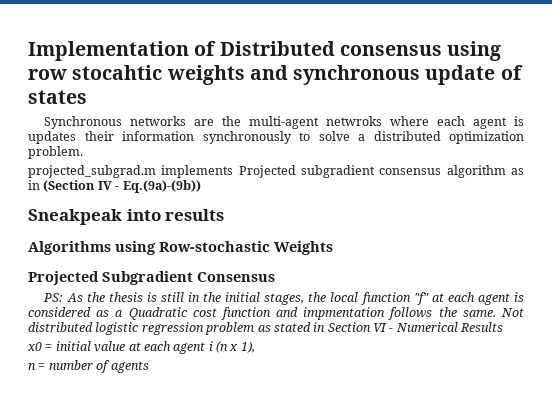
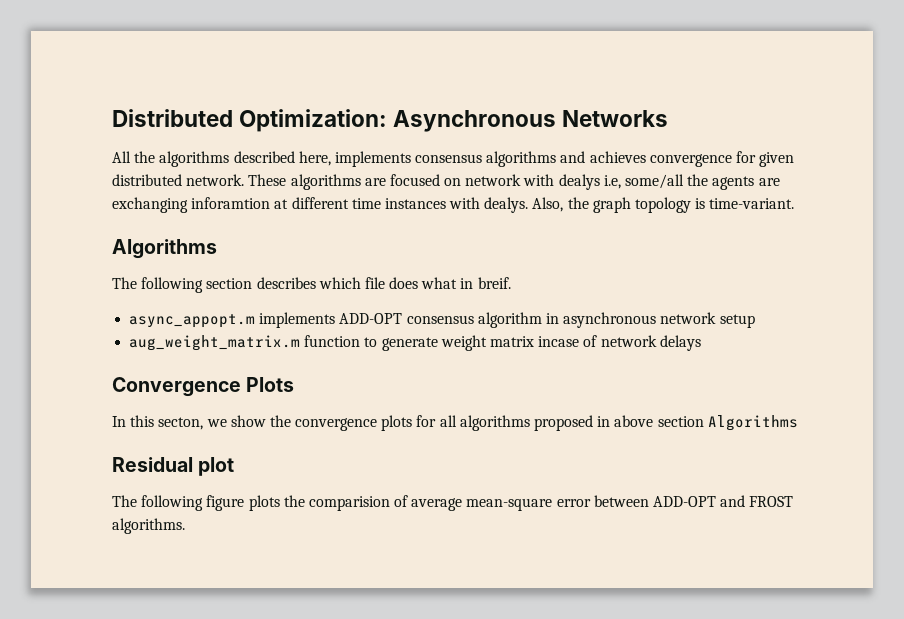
[28,41,502,61] [28,65,523,85] [28,90,87,104] [44,116,524,129] [28,131,524,144] [28,146,83,159] [28,165,524,178] [28,180,201,193] [28,209,225,225] [28,241,333,255] [28,271,275,285] [43,292,524,305] [28,307,524,320] [28,322,504,335] [27,341,255,354] [28,360,149,373] Implementation of Distributed consensus using row stocahtic weights and synchronous update of states // Synchronous networks are the multi-agent netwroks where each agent is updates their information synchronously to solve a distributed optimization problem. // projected_subgrad.m implements Projected subgradient consensus algorithm as in (Section IV - Eq.(9a)-(9b)) // Sneakpeak into results // Algorithms using Row-stochastic Weights // Projected Subgradient Consensus // PS: As the thesis is still in the initial stages, the local function "f" at each agent is considered as a Quadratic cost function and impmentation follows the same. Not distributed logistic regression problem as stated in Section VI - Numerical Results // x0 = initial value at each agent i (n x 1), // n = number of agents -> [112,109,669,132] [112,151,795,167] [112,174,780,190] [112,197,795,213] [112,239,217,259] [112,277,511,293] [129,312,755,328] [129,335,701,351] [112,377,295,397] [112,415,798,431] [112,457,235,476] [112,495,794,511] [112,518,185,534] Distributed Optimization: Asynchronous Networks // All the algorithms described here, implements consensus algorithms and achieves convergence for given distributed network. These algorithms are focused on network with dealys i.e, some/all the agents are exchanging inforamtion at different time instances with dealys. Also, the graph topology is time-variant. // Algorithms // The following section describes which file does what in breif. // async_appopt.m implements ADD-OPT consensus algorithm in asynchronous network setup // aug_weight_matrix.m function to generate weight matrix incase of network delays // Convergence Plots // In this secton, we show the convergence plots for all algorithms proposed in above section Algorithms // Residual plot // The following figure plots the comparision of average mean-square error between ADD-OPT and FROST algorithms.

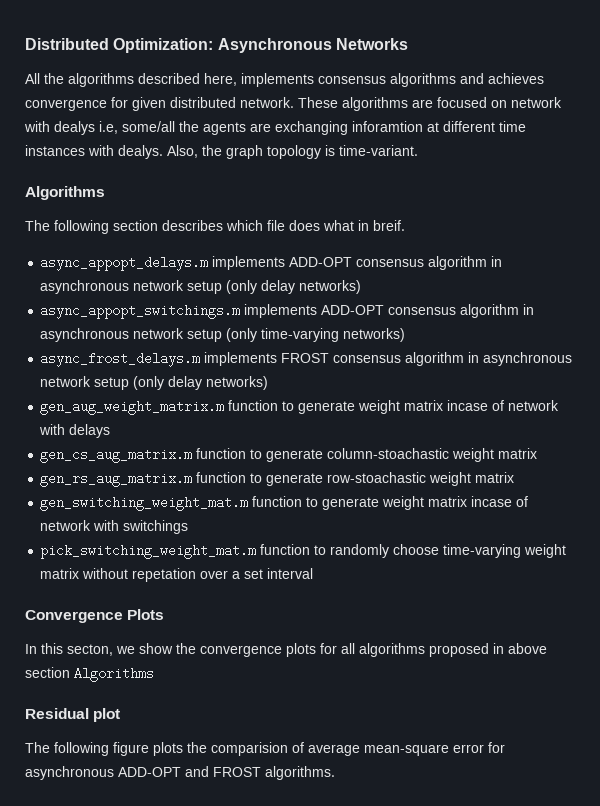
[129,312,755,328] [129,335,657,351] async_appopt.m implements ADD-OPT consensus algorithm in asynchronous network setup // aug_weight_matrix.m function to generate weight matrix incase of network -> [40,256,503,271] [40,280,362,294] [40,304,535,319] [40,328,406,342] [40,352,573,367] [40,376,269,390] [40,400,560,415] [39,424,66,435] async_appopt_delays.m implements ADD-OPT consensus algorithm in asynchronous network setup (only delay networks) // async_appopt_switchings.m implements ADD-OPT consensus algorithm in asynchronous network setup (only time-varying networks) // async_frost_delays.m implements FROST consensus algorithm in asynchronous network setup (only delay networks) // gen_aug_weight_matrix.m function to generate weight matrix incase of network with
(701, 343) none -> [40,448,538,463] [40,472,515,487] [40,496,529,511] [40,520,189,534] [40,544,567,559] [40,568,314,582] // gen_cs_aug_matrix.m function to generate column-stoachastic weight matrix // gen_rs_aug_matrix.m function to generate row-stoachastic weight matrix // gen_switching_weight_mat.m function to generate weight matrix incase of network with switchings // pick_switching_weight_mat.m function to randomly choose time-varying weight matrix without repetation over a set interval
[593,495,649,507] between -> [488,742,505,753] [25,766,114,780] for asynchronous

